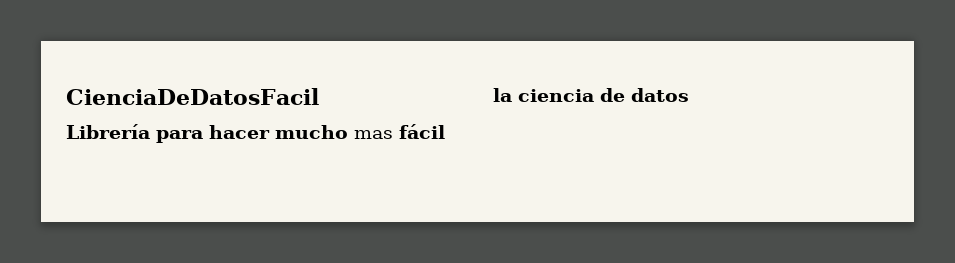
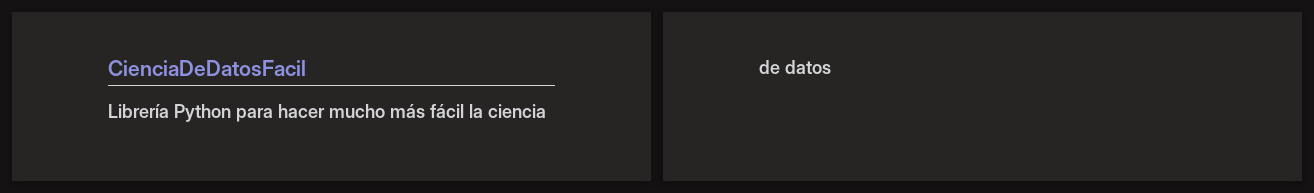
(150, 131) none -> [174,104,231,122] Python
[354,130,393,139] mas -> [390,104,425,118] más

